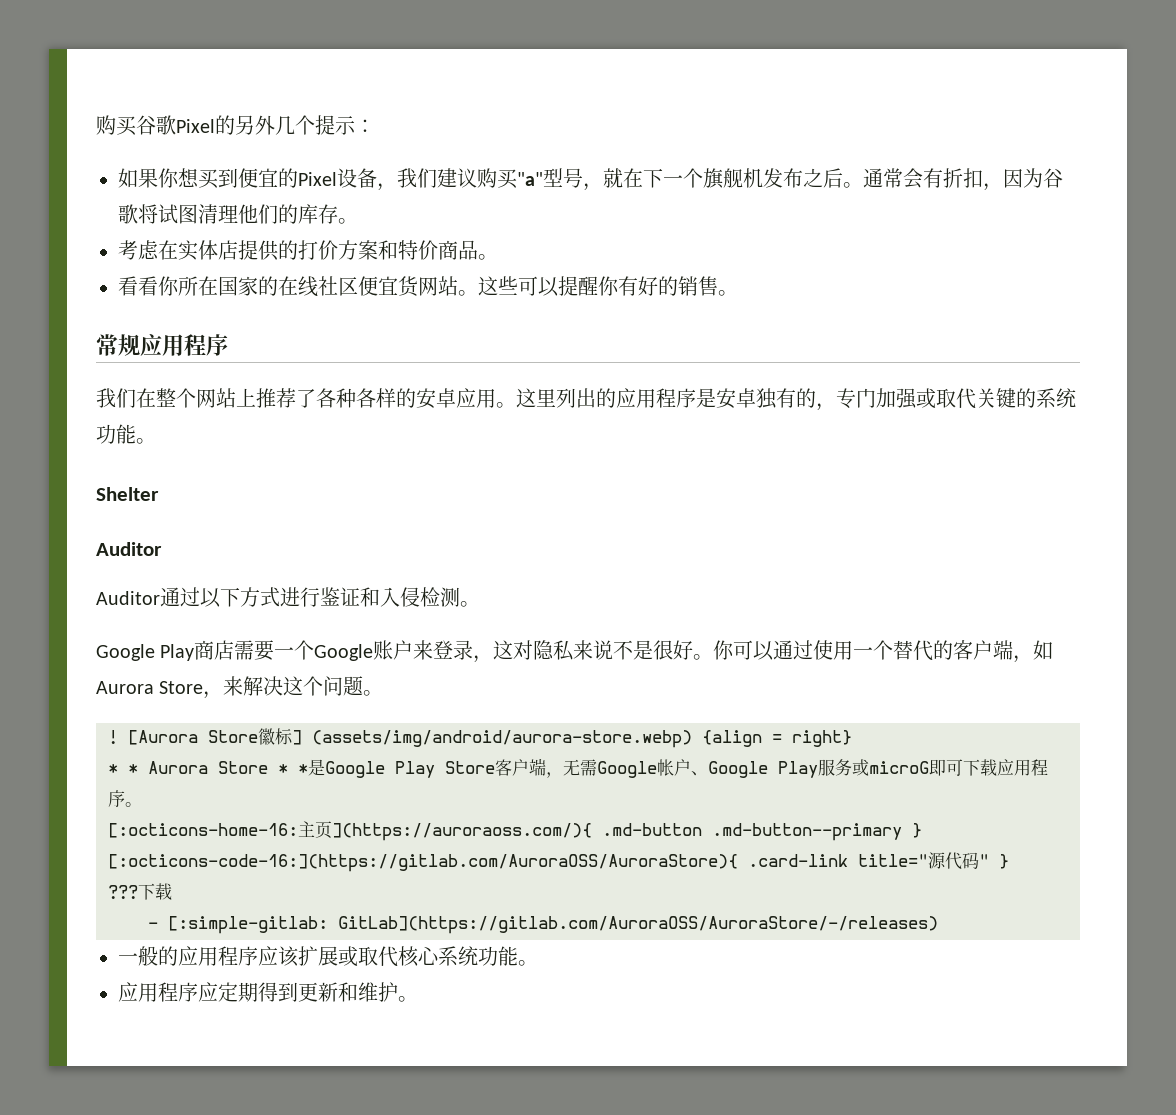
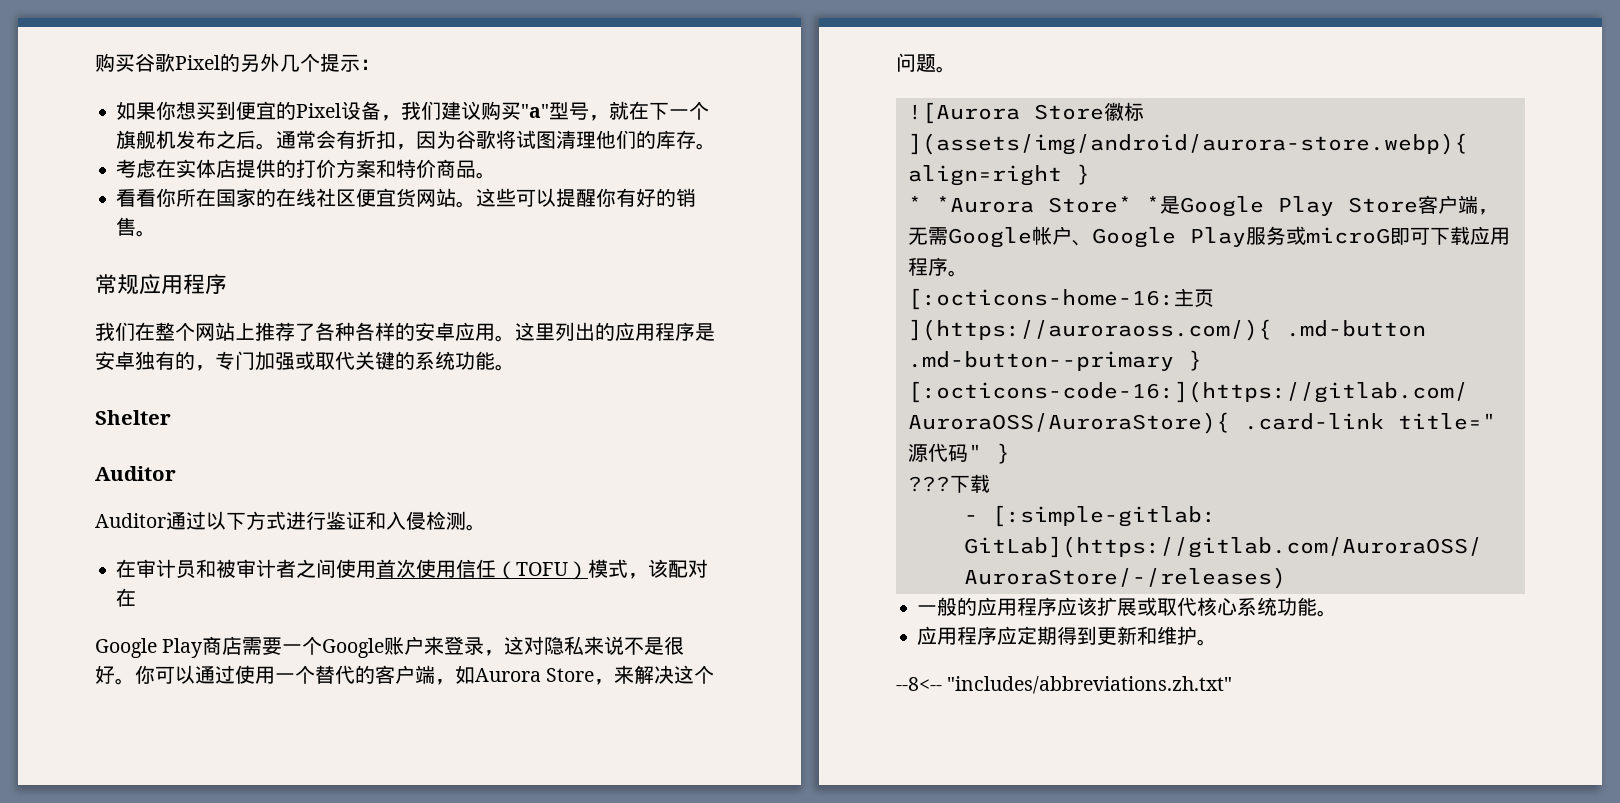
(480, 604) none -> [116,559,709,580] [116,588,137,607] // 在审计员和被审计者之间使用首次使用信任（TOFU）模式，该配对在
[108,728,852,748] [108,761,288,774] ! [Aurora Store徽标] (assets/img/android/aurora-store.webp) {align = right} // * * Aurora Store * -> [907,102,1144,124] [907,133,1468,155] [907,164,1090,186] [907,196,1132,213] ![Aurora Store徽标](assets/img/android/aurora-store.webp){ align=right } // * *Aurora Store*
(418, 999) none -> [896,676,1233,694] // --8<-- "includes/abbreviations.zh.txt"

